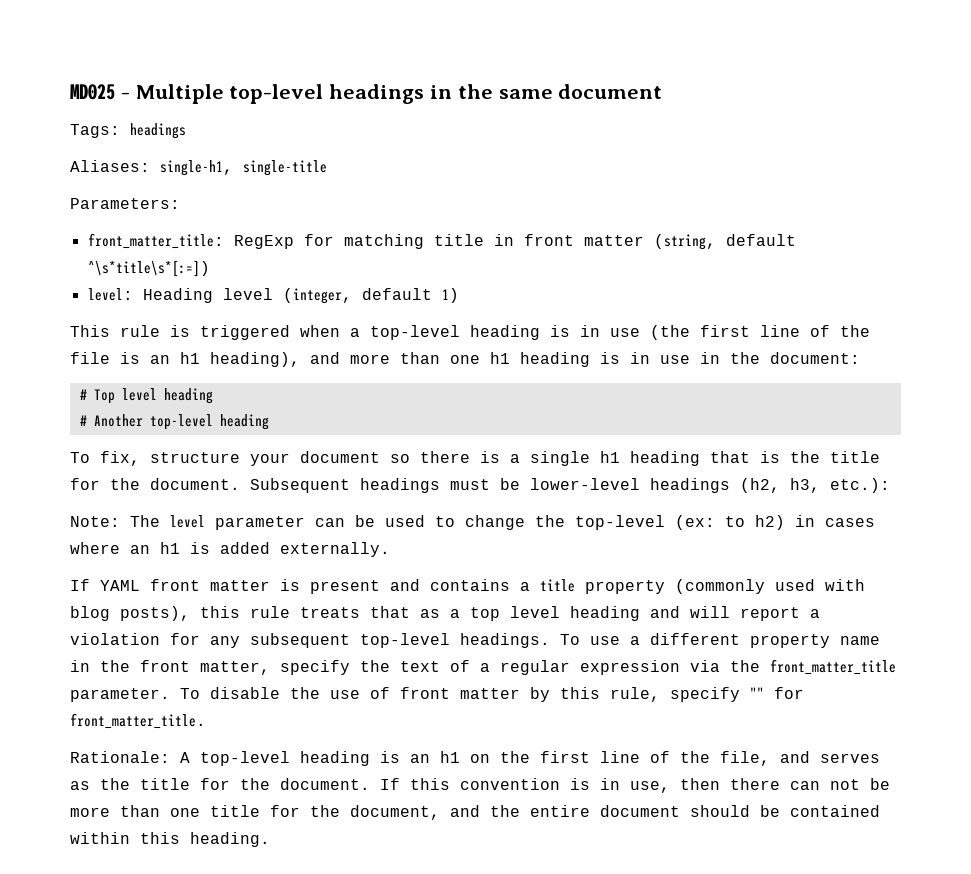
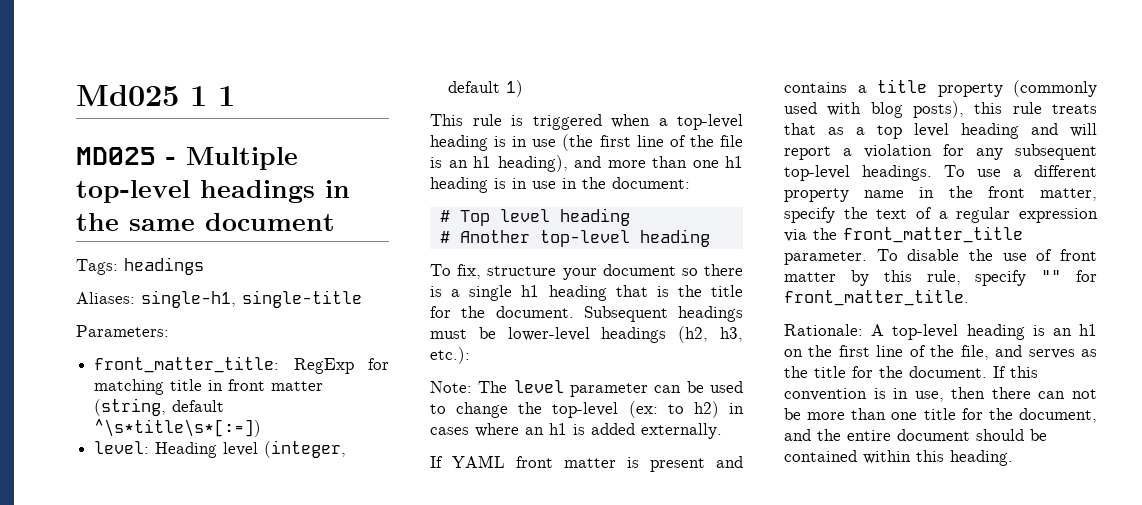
(70, 92) none -> [76,85,235,106] Md025 1 1 //

